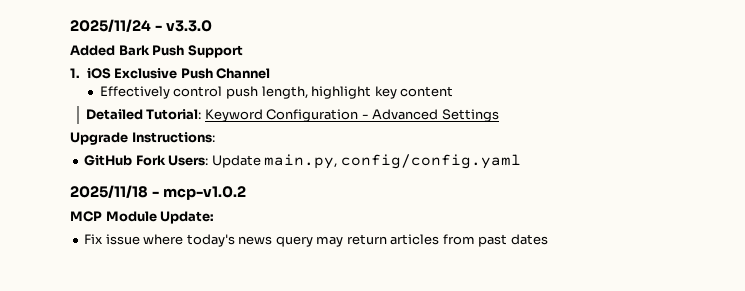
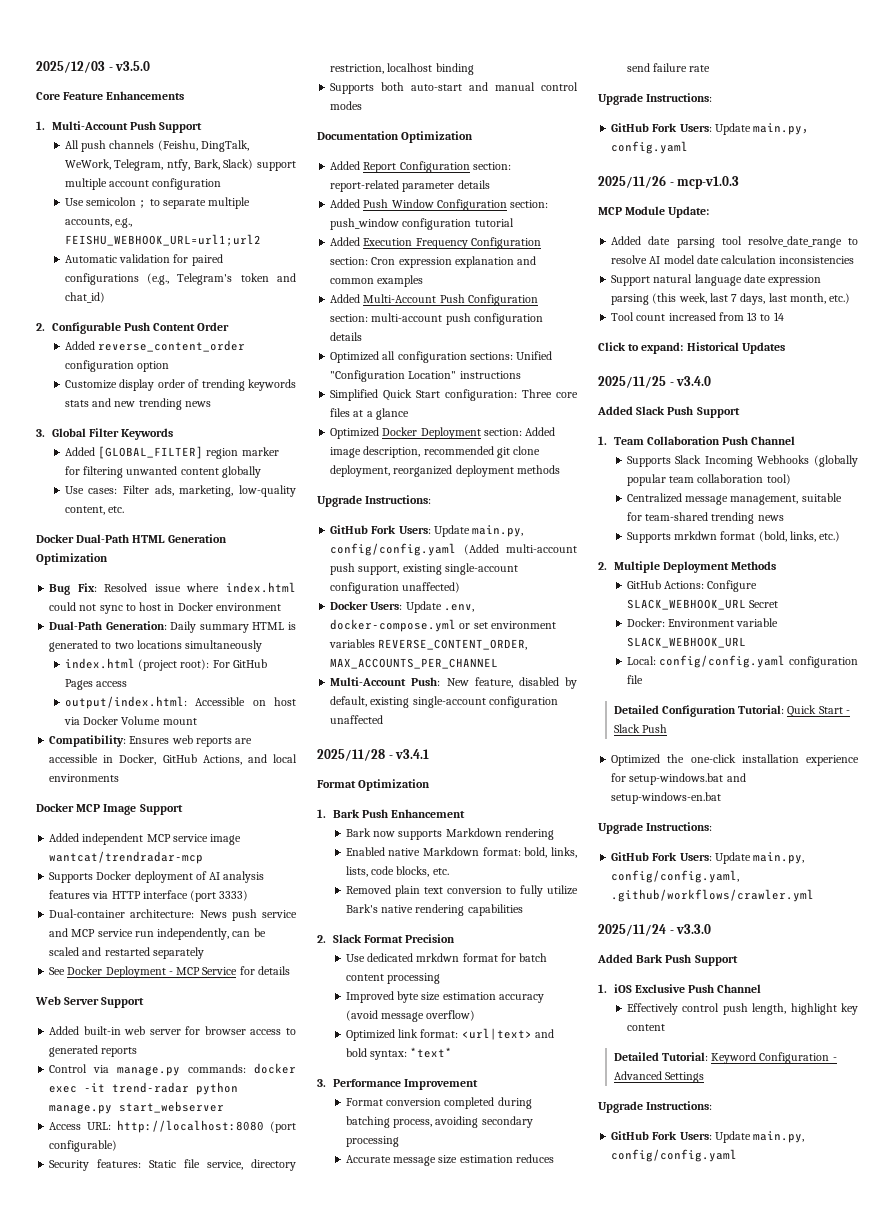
(70, 25) none -> [36,61,151,73] [36,91,185,100] [36,121,203,133] [64,140,249,152] [64,159,296,171] [64,178,222,190] [64,197,250,209] [64,218,133,228] [64,234,261,246] [64,254,223,266] [64,273,296,285] [64,292,105,303] [36,322,230,334] [64,340,246,352] [64,360,170,372] [64,379,296,391] [64,398,211,410] [36,428,174,440] [64,446,279,459] [64,466,261,478] [64,485,296,497] [64,506,125,515] [36,534,227,543] [36,553,108,565] [49,582,296,595] [49,602,281,614] [49,621,296,633] [49,640,263,652] [64,658,267,671] [64,679,128,690] [64,696,296,709] [63,716,197,725] [49,735,253,747] [49,754,297,765] [49,774,120,782] [36,803,183,815] [49,833,242,845] [49,851,204,864] [49,871,265,883] [49,890,249,902] [49,909,297,921] [49,928,266,940] [49,947,204,959] [49,966,290,978] [35,996,145,1008] [49,1026,296,1035] [49,1045,138,1057] [49,1063,296,1076] [49,1082,239,1095] [49,1101,225,1114] [49,1120,296,1133] [49,1140,118,1152] [49,1159,296,1171] [330,63,474,75] [330,82,578,94] [330,101,363,110] [317,131,474,143] [330,161,511,173] [330,180,490,192] [330,199,549,211] [330,218,514,230] [330,237,541,249] [330,256,537,268] [330,275,424,287] [330,294,538,306] [330,313,543,325] [330,332,363,341] [330,351,553,363] [330,370,521,382] [330,389,578,401] [330,408,409,420] [330,427,556,439] [330,446,541,458] [330,465,560,477] [317,495,432,507] [330,525,524,537] [330,543,577,556] [330,563,518,575] [330,582,461,594] [330,601,474,613] [330,619,556,632] [329,639,528,650] [330,658,499,669] [330,677,577,689] [330,696,558,708] [330,715,384,724] [317,749,430,761] [317,779,431,791] [317,809,466,818] [345,828,554,840] [345,847,577,858] [345,866,449,877] [345,885,578,897] [345,904,523,916] [317,934,456,943] [345,953,547,962] [345,973,441,984] [345,991,544,1003] [345,1010,476,1022] [345,1028,554,1041] [345,1047,453,1060] [317,1079,478,1090] [345,1097,532,1109] [345,1116,533,1128] [345,1136,399,1147] [345,1154,554,1166] [626,63,711,72] [598,93,713,105] [611,123,815,135] [611,141,689,154] [598,175,740,189] [598,206,710,218] [611,236,858,248] [611,255,855,264] [611,274,822,286] [611,293,851,305] [611,312,784,321] [598,342,785,354] [598,376,712,388] [597,406,740,418] [598,436,796,445] [626,455,858,467] [626,474,791,486] [626,493,842,505] [626,512,784,524] [626,531,840,543] [598,561,777,573] [626,580,758,592] [626,599,779,610] [626,618,779,627] [626,637,746,648] [626,655,858,668] [626,675,643,684] [613,705,850,717] [613,724,667,733] [611,754,859,766] [611,773,746,785] [611,792,722,804] [598,822,713,834] [611,852,805,864] [611,870,740,883] [611,889,815,902] 2025/12/03 - v3.5.0 // Core Feature Enhancements // 1. Multi-Account Push Support // All push channels (Feishu, DingTalk, WeWork, Telegram, ntfy, Bark, Slack) support multiple account configuration // Use semicolon ; to separate multiple accounts, e.g., FEISHU_WEBHOOK_URL=url1;url2 // Automatic validation for paired configurations (e.g., Telegram's token and chat_id) // 2. Configurable Push Content Order // Added reverse_content_order configuration option // Customize display order of trending keywords stats and new trending news // 3. Global Filter Keywords // Added [GLOBAL_FILTER] region marker for filtering unwanted content globally // Use cases: Filter ads, marketing, low-quality content, etc. // Docker Dual-Path HTML Generation Optimization // Bug Fix: Resolved issue where index.html could not sync to host in Docker environment // Dual-Path Generation: Daily summary HTML is generated to two locations simultaneously // index.html (project root): For GitHub Pages access // output/index.html: Accessible on host via Docker Volume mount // Compatibility: Ensures web reports are accessible in Docker, GitHub Actions, and local environments // Docker MCP Image Support // Added independent MCP service image wantcat/trendradar-mcp // Supports Docker deployment of AI analysis features via HTTP interface (port 3333) // Dual-container architecture: News push service and MCP service run independently, can be scaled and restarted separately // See Docker Deployment - MCP Service for details // Web Server Support // Added built-in web server for browser access to generated reports // Control via manage.py commands: docker exec -it trend-radar python manage.py start_webserver // Access URL: http://localhost:8080 (port configurable) // Security features: Static file service, directory restriction, localhost binding // Supports both auto-start and manual control modes // Documentation Optimization // Added Report Configuration section: report-related parameter details // Added Push Window Configuration section: push_window configuration tutorial // Added Execution Frequency Configuration section: Cron expression explanation and common examples // Added Multi-Account Push Configuration section: multi-account push configuration details // Optimized all configuration sections: Unified "Configuration Location" instructions // Simplified Quick Start configuration: Three core files at a glance // Optimized Docker Deployment section: Added image description, recommended git clone deployment, reorganized deployment methods // Upgrade Instructions: // GitHub Fork Users: Update main.py, config/config.yaml (Added multi-account push support, existing single-account configuration unaffected) // Docker Users: Update .env, docker-compose.yml or set environment variables REVERSE_CONTENT_ORDER, MAX_ACCOUNTS_PER_CHANNEL // Multi-Account Push: New feature, disabled by default, existing single-account configuration unaffected // 2025/11/28 - v3.4.1 // Format Optimization // 1. Bark Push Enhancement // Bark now supports Markdown rendering // Enabled native Markdown format: bold, links, lists, code blocks, etc. // Removed plain text conversion to fully utilize Bark's native rendering capabilities // 2. Slack Format Precision // Use dedicated mrkdwn format for batch content processing // Improved byte size estimation accuracy (avoid message overflow) // Optimized link format: <url|text> and bold syntax: *text* // 3. Performance Improvement // Format conversion completed during batching process, avoiding secondary processing // Accurate message size estimation reduces send failure rate // Upgrade Instructions: // GitHub Fork Users: Update main.py，config.yaml // 2025/11/26 - mcp-v1.0.3 // MCP Module Update: // Added date parsing tool resolve_date_range to resolve AI model date calculation inconsistencies // Support natural language date expression parsing (this week, last 7 days, last month, etc.) // Tool count increased from 13 to 14 // Click to expand: Historical Updates // 2025/11/25 - v3.4.0 // Added Slack Push Support // 1. Team Collaboration Push Channel // Supports Slack Incoming Webhooks (globally popular team collaboration tool) // Centralized message management, suitable for team-shared trending news // Supports mrkdwn format (bold, links, etc.) // 2. Multiple Deployment Methods // GitHub Actions: Configure SLACK_WEBHOOK_URL Secret // Docker: Environment variable SLACK_WEBHOOK_URL // Local: config/config.yaml configuration file // Detailed Configuration Tutorial: Quick Start - Slack Push // Optimized the one-click installation experience for setup-windows.bat and setup-windows-en.bat // Upgrade Instructions: // GitHub Fork Users: Update main.py, config/config.yaml, .github/workflows/crawler.yml //
[70,185,246,200] [70,211,215,224] [84,234,548,247] // 2025/11/18 - mcp-v1.0.2 // MCP Module Update: // Fix issue where today's news query may return articles from past dates -> (738, 1155) none

